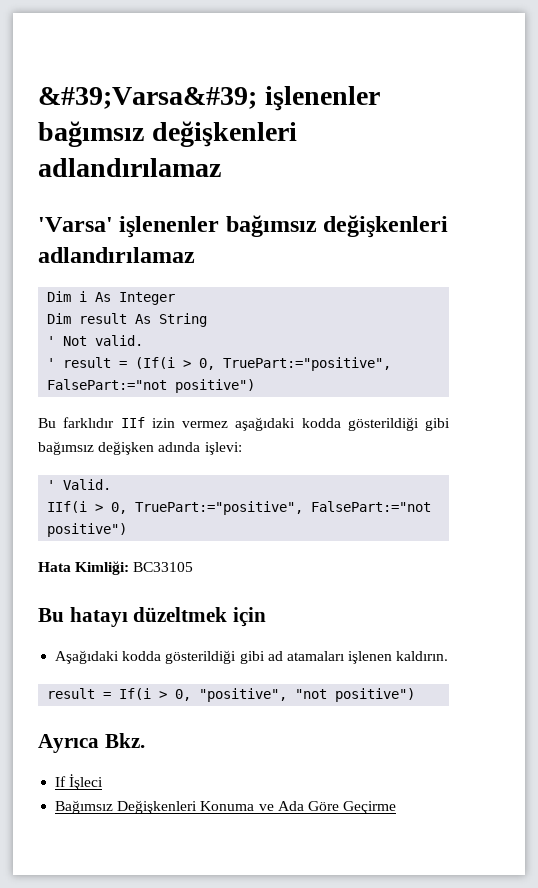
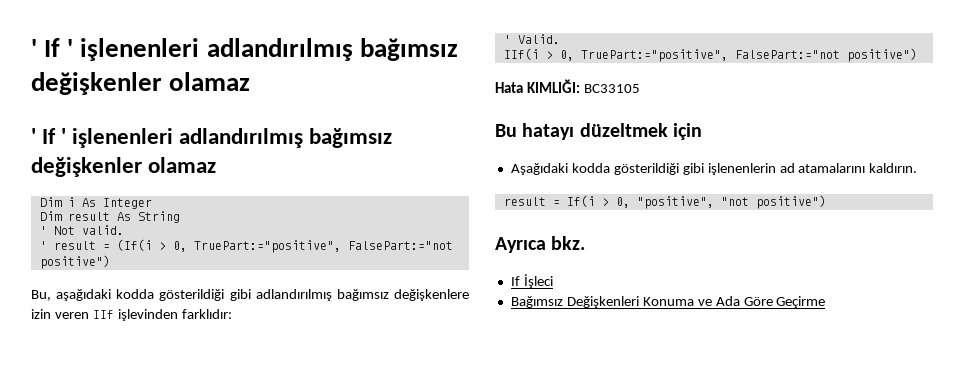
[38,86,380,111] [38,121,297,147] [38,158,221,177] [38,215,449,238] [38,247,195,263] &#39;Varsa&#39; işlenenler bağımsız değişkenleri adlandırılamaz // 'Varsa' işlenenler bağımsız değişkenleri adlandırılamaz -> [31,38,458,61] [31,72,251,95] [31,128,393,148] [31,157,217,177] ' If ' işlenenleri adlandırılmış bağımsız değişkenler olamaz // ' If ' işlenenleri adlandırılmış bağımsız değişkenler olamaz
[38,417,450,431] [38,441,242,455] Bu farklıdır IIf izin vermez aşağıdaki kodda gösterildiği gibi bağımsız değişken adında işlevi: -> [31,289,469,301] [31,309,232,321] Bu, aşağıdaki kodda gösterildiği gibi adlandırılmış bağımsız değişkenlere izin veren IIf işlevinden farklıdır:
[75,561,130,575] Kimliği: -> [526,79,580,93] KIMLIĞI:
[267,651,393,664] ad atamaları işlenen -> [707,163,866,175] işlenenlerin ad atamalarını
[104,733,145,748] Bkz. -> [551,236,586,250] bkz.

